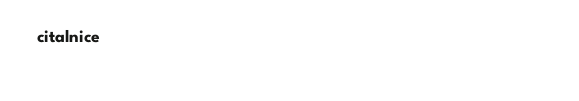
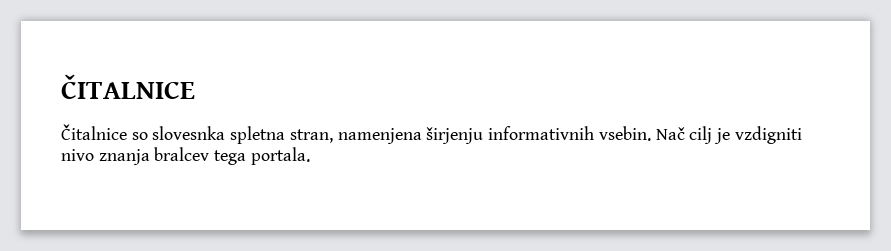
[37,29,100,43] citalnice -> [61,74,195,99] [61,124,802,144] [61,147,310,165] ČITALNICE // Čitalnice so slovesnka spletna stran, namenjena širjenju informativnih vsebin. Nač cilj je vzdigniti nivo znanja bralcev tega portala.

